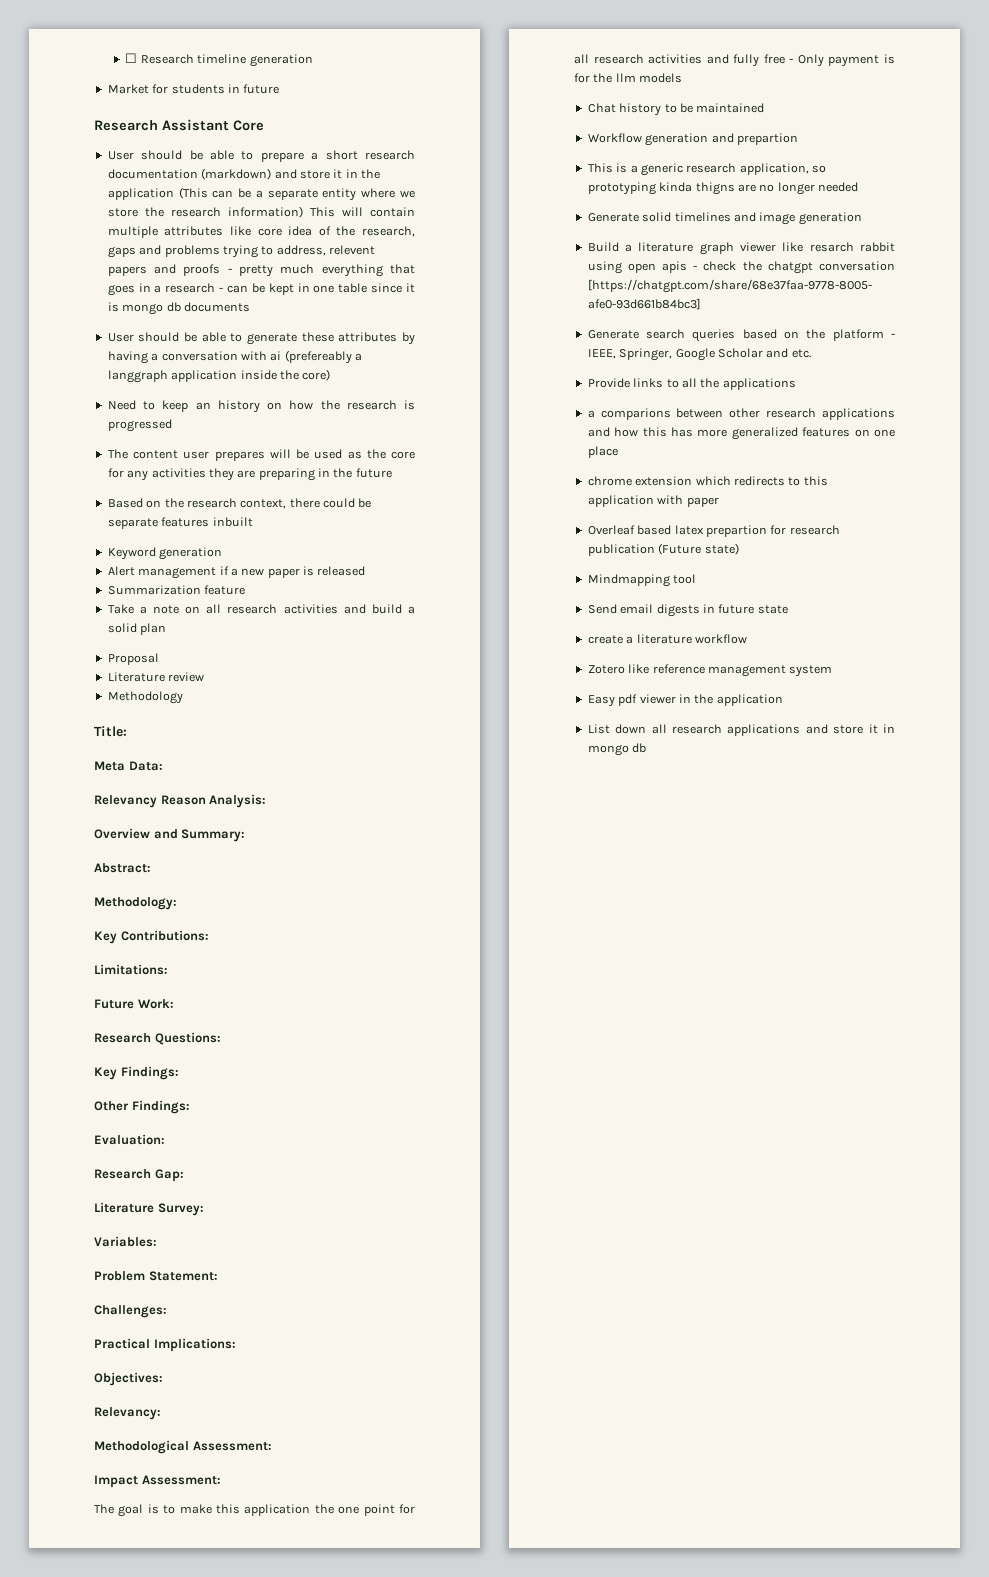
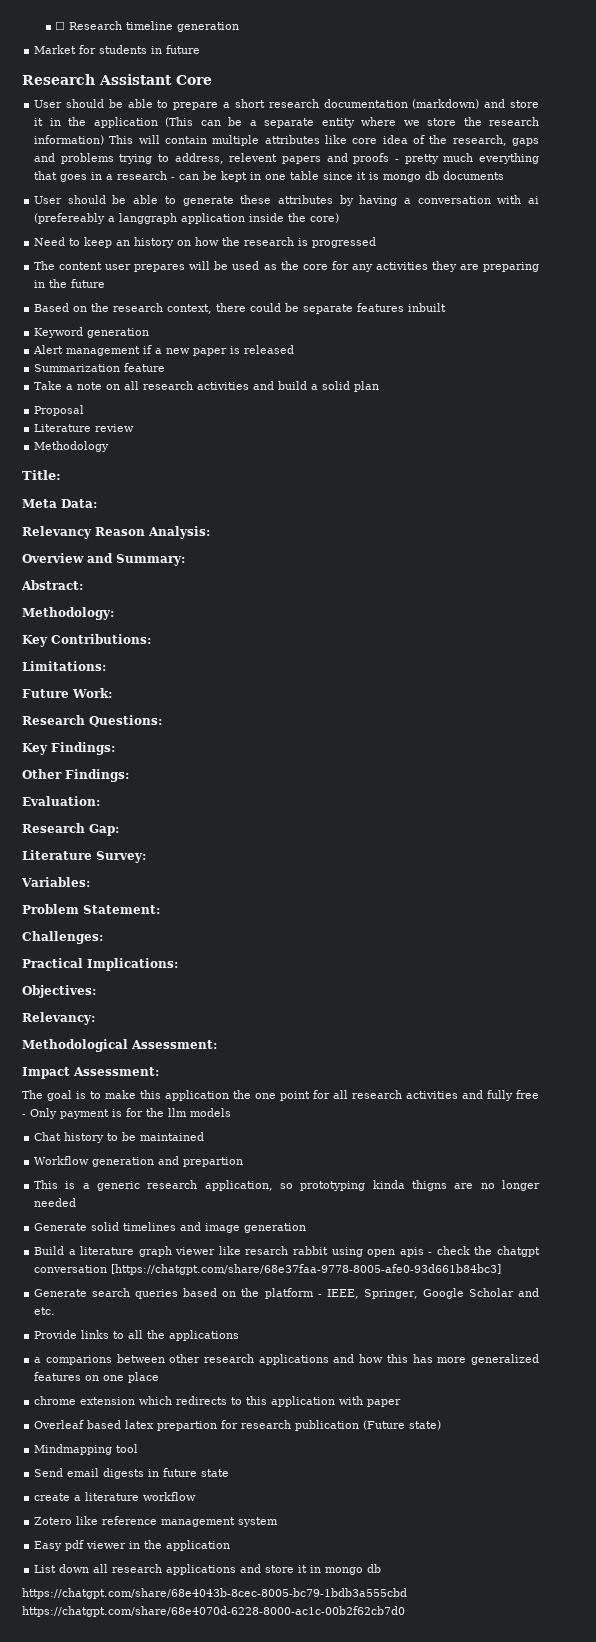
(647, 748) none -> [22,1588,407,1599] [22,1606,405,1617] // https://chatgpt.com/share/68e4043b-8cec-8005-bc79-1bdb3a555cbd https://chatgpt.com/share/68e4070d-6228-8000-ac1c-00b2f62cb7d0

